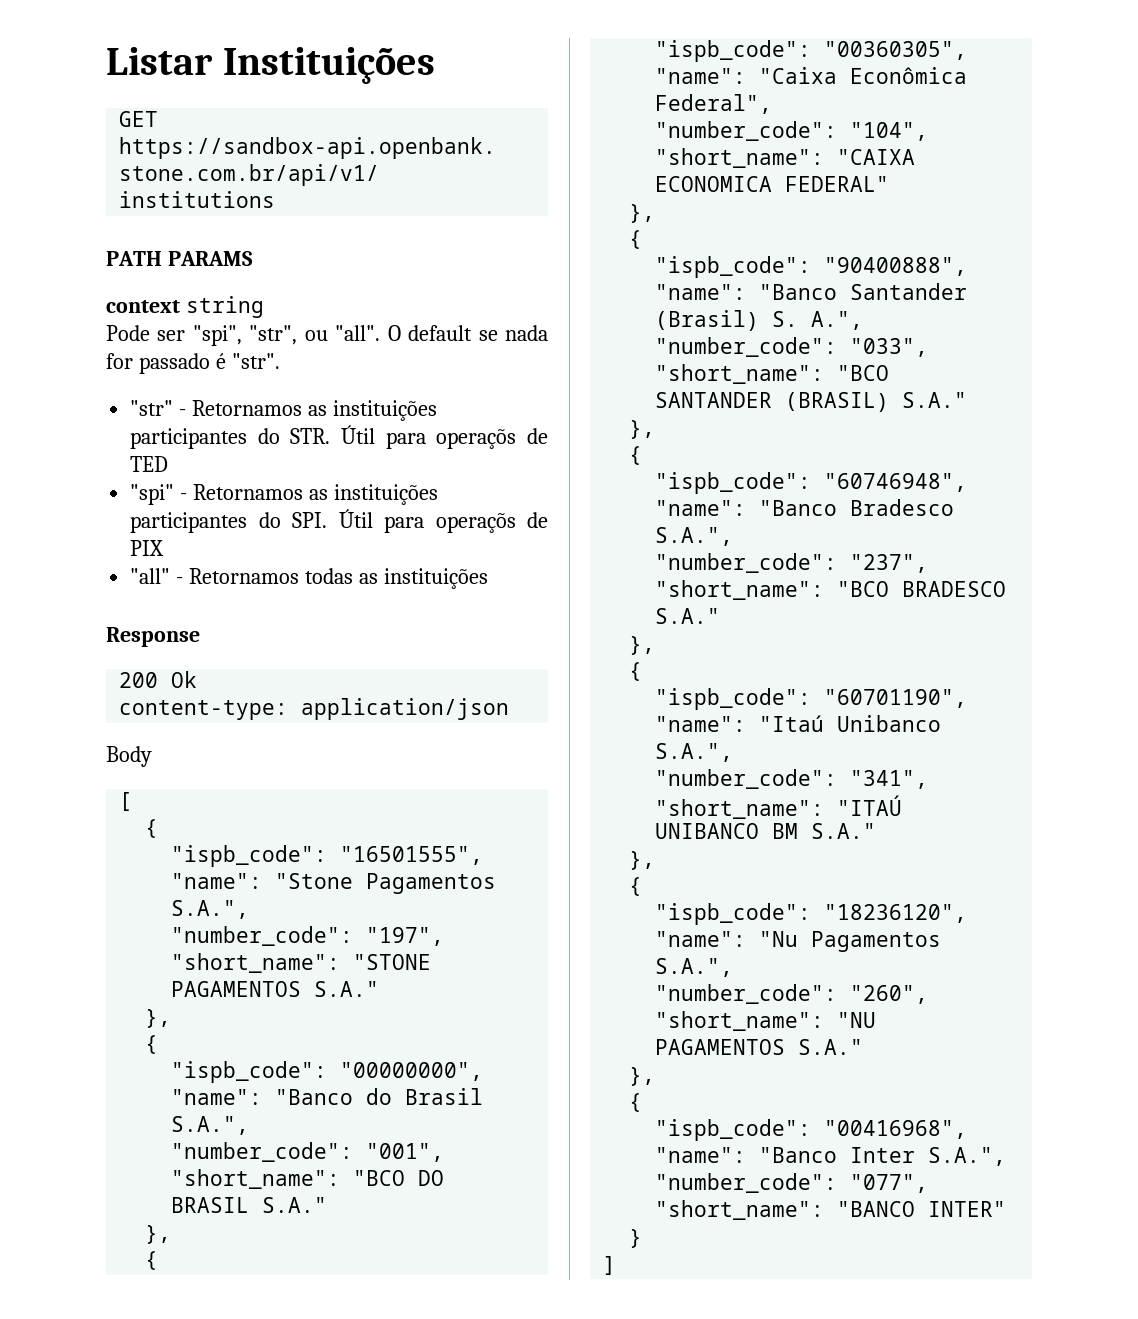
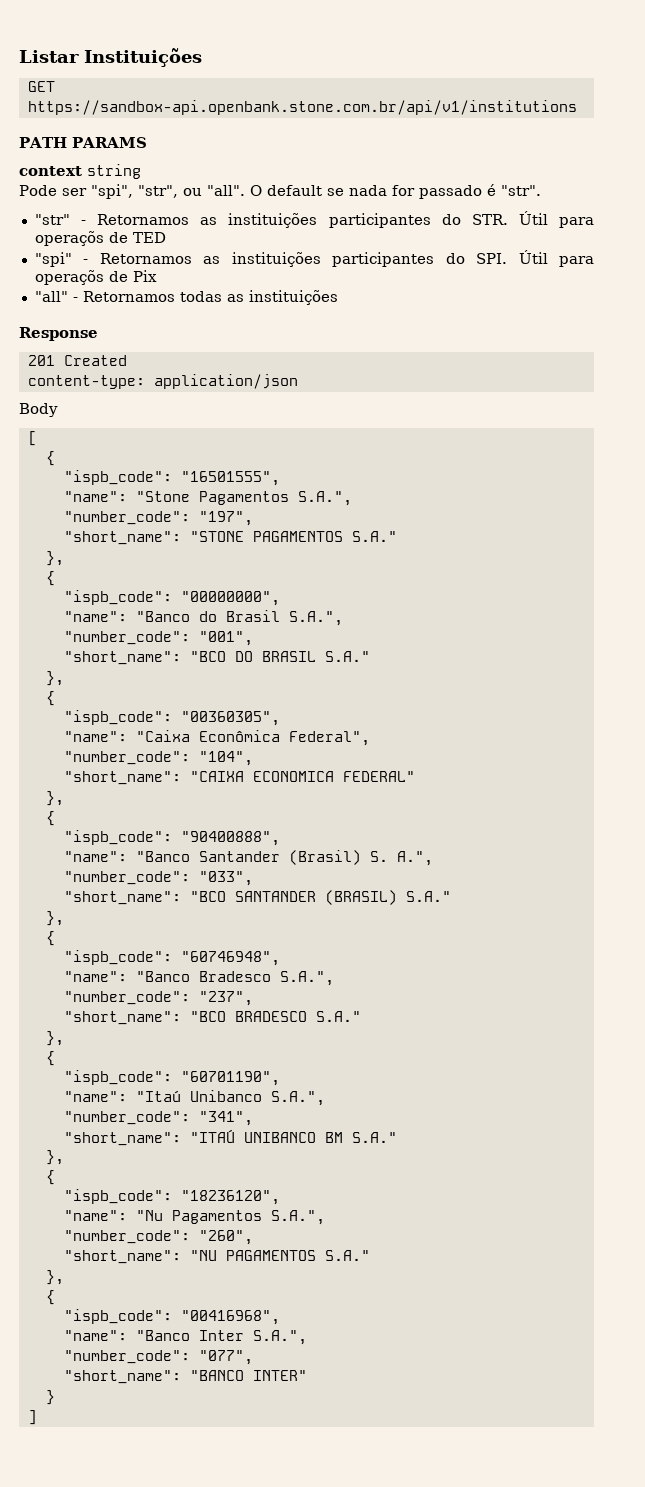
[130,540,165,556] PIX -> [132,270,157,282] Pix
[119,671,198,688] 200 Ok -> [27,355,127,366] 201 Created

